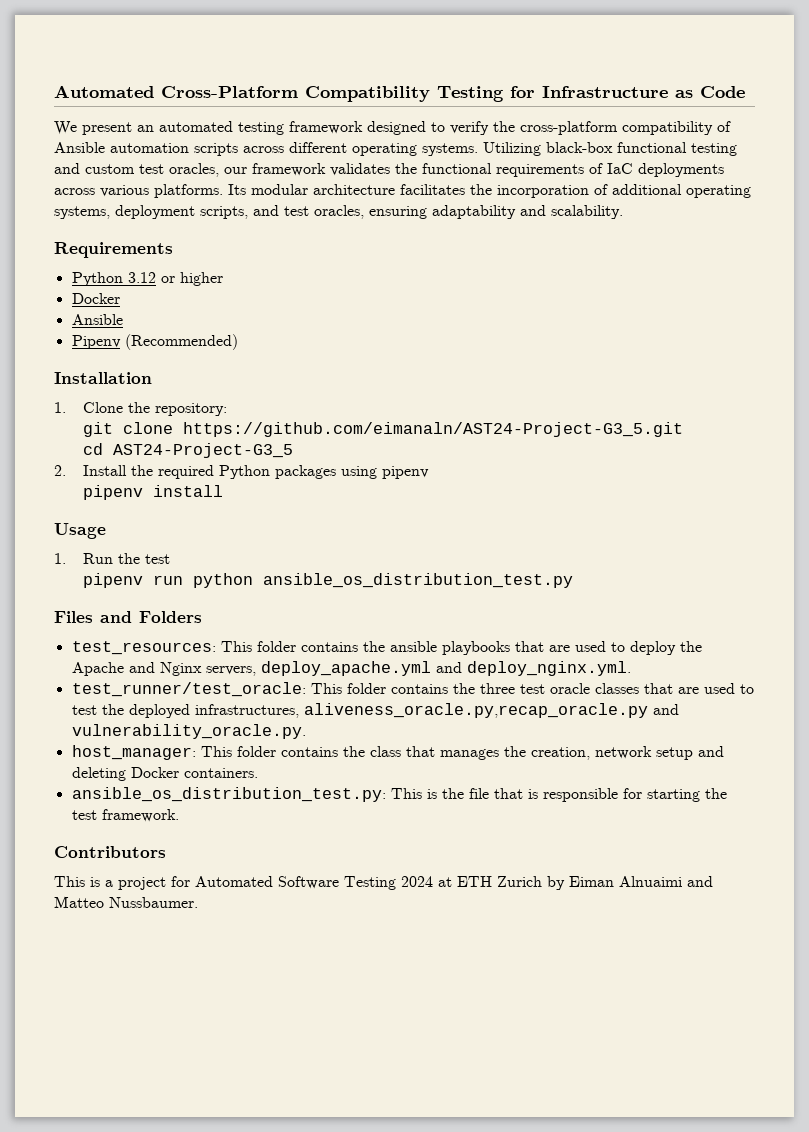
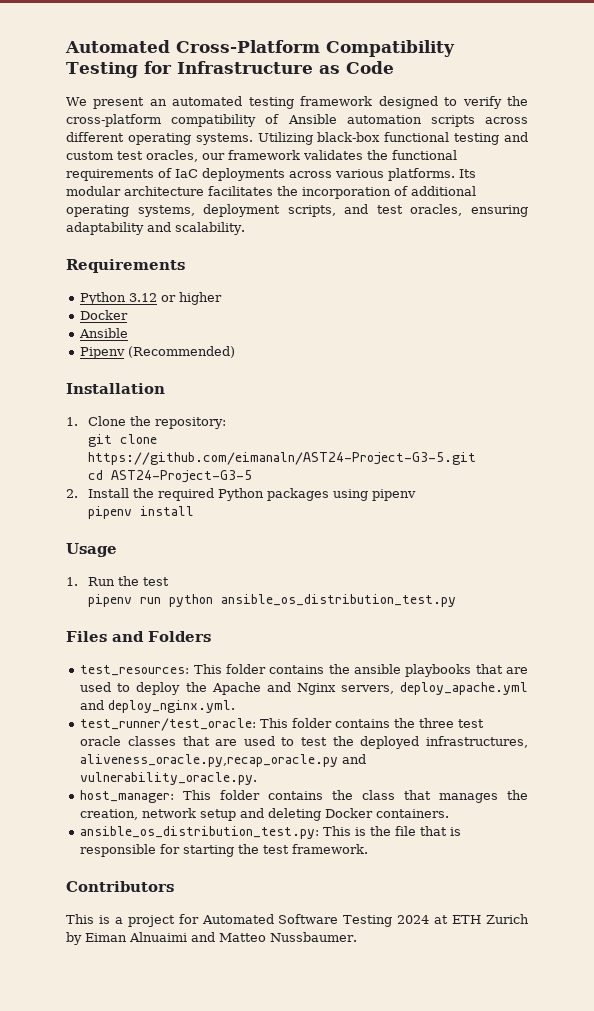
[183,422,684,437] https://github.com/eimanaln/AST24-Project-G3_5.git -> [88,452,477,465] https://github.com/eimanaln/AST24-Project-G3-5.git
[113,443,294,458] AST24-Project-G3_5 -> [111,470,253,483] AST24-Project-G3-5

